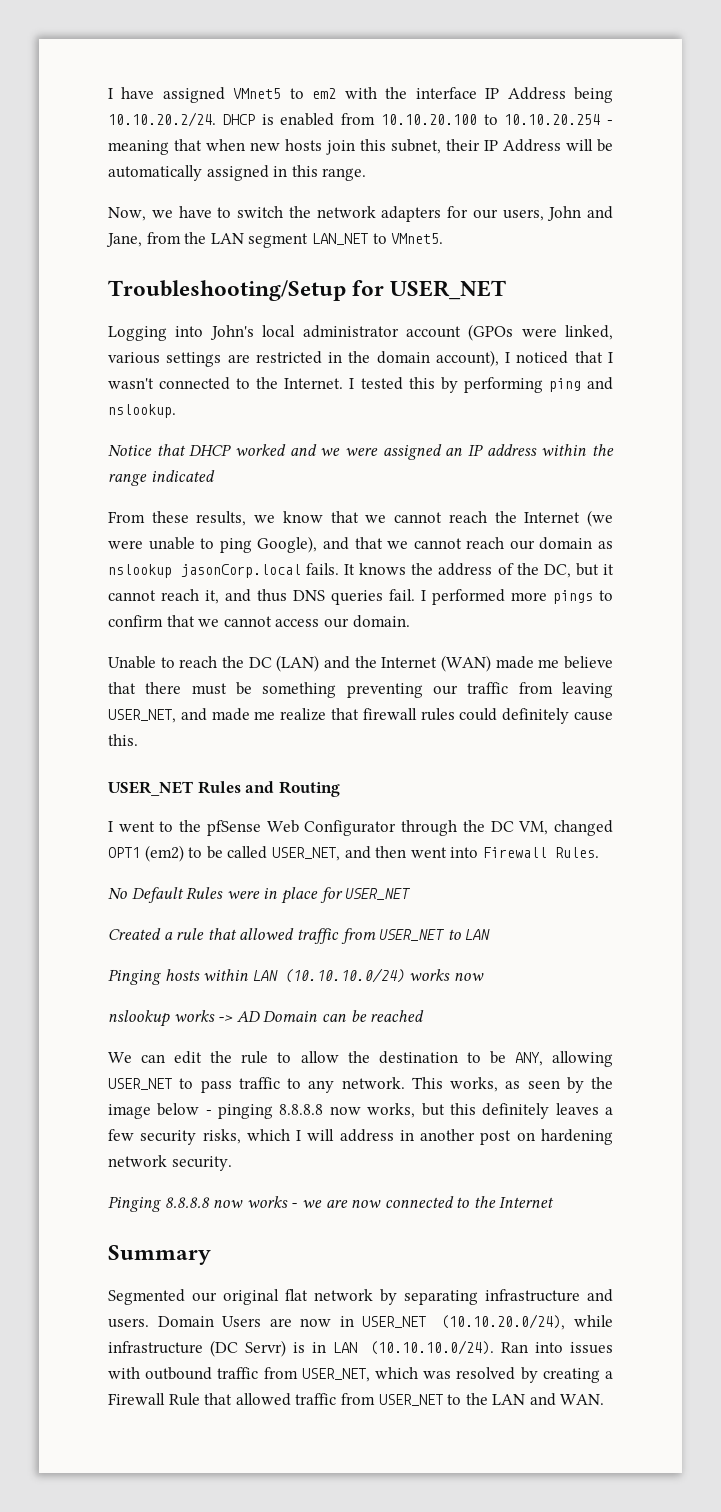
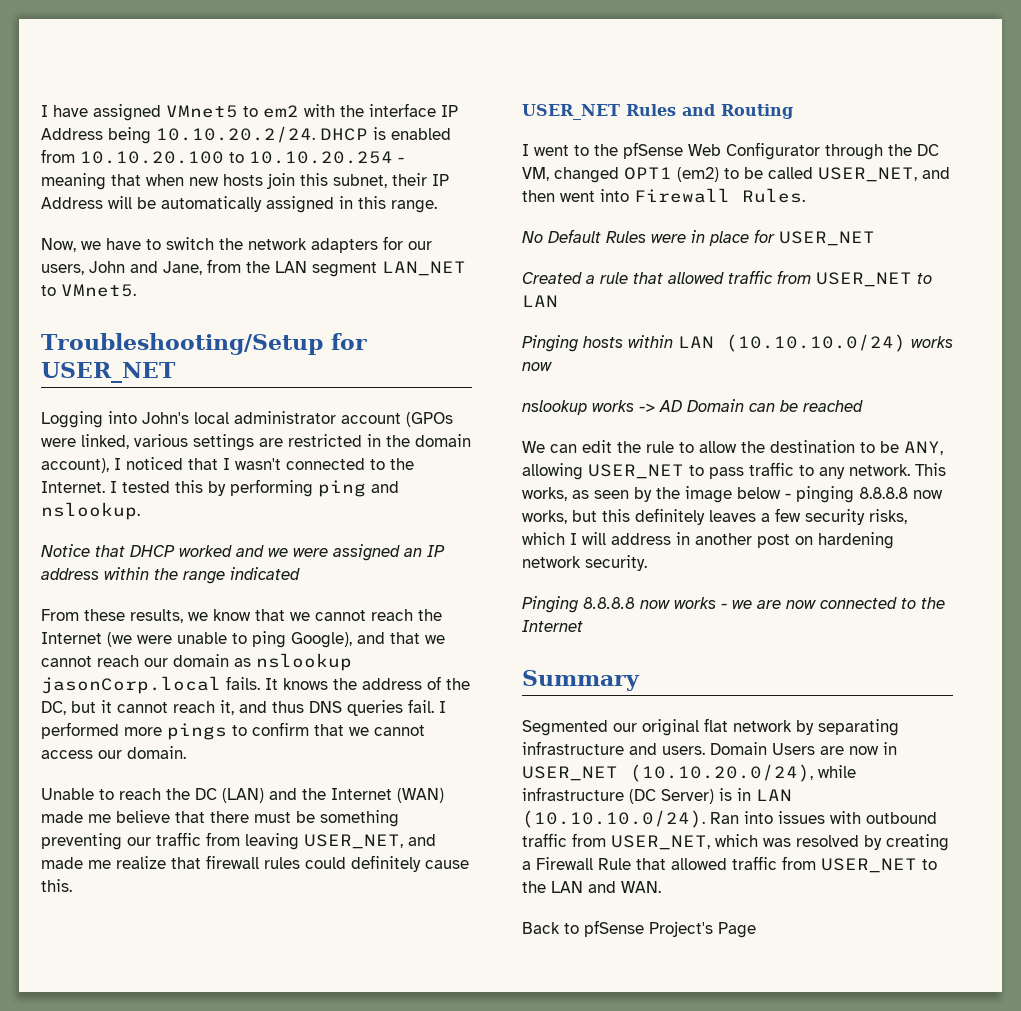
[245,1340,287,1357] Servr) -> [661,789,714,804] Server)
(605, 1399) none -> [522,920,756,938] // Back to pfSense Project's Page

